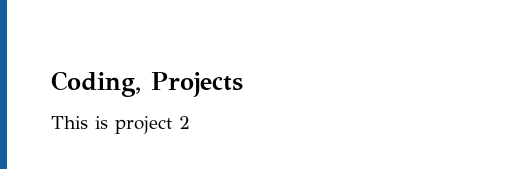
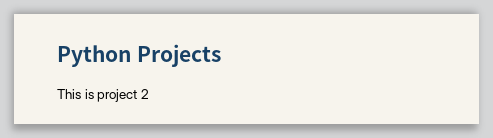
[51,71,141,97] Coding, -> [57,45,131,67] Python

